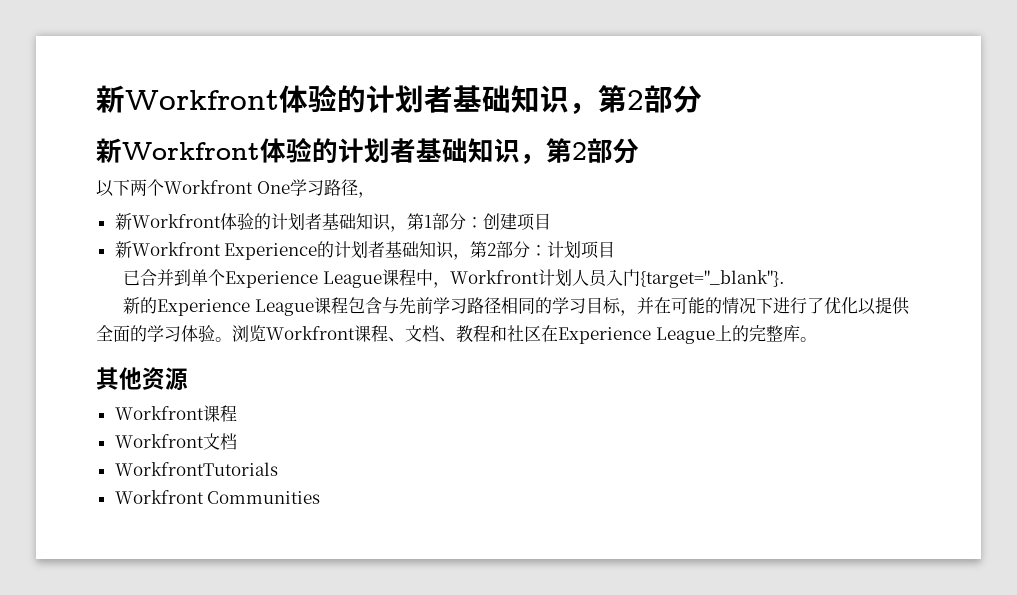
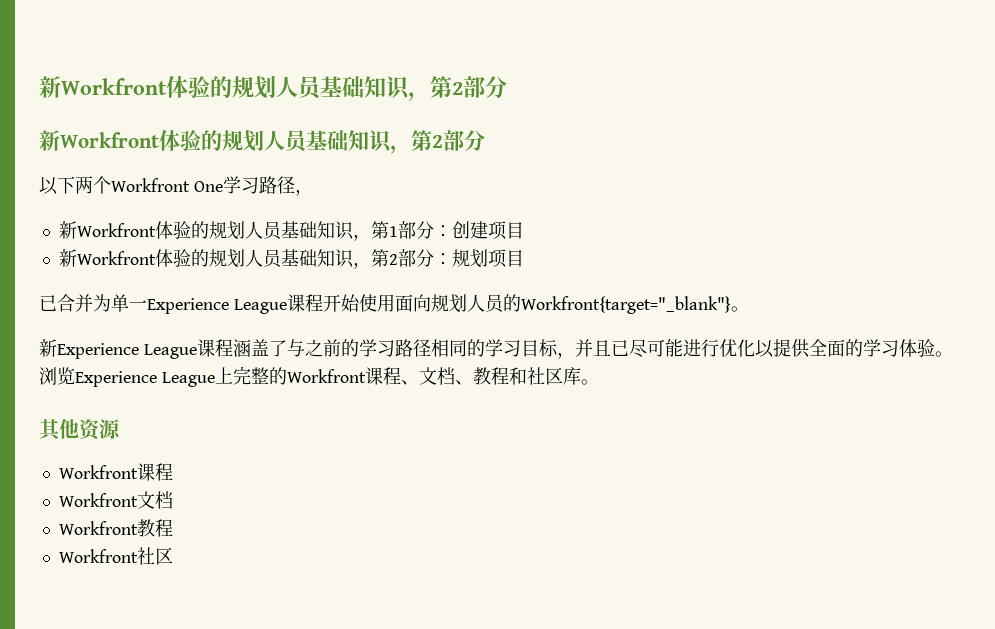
[96,85,453,113] 新Workfront体验的计划者 -> [39,76,323,100] 新Workfront体验的规划人员
[338,138,416,163] 计划者 -> [222,130,309,153] 规划人员
[270,213,322,231] 计划者 -> [208,221,283,240] 规划人员
[224,241,386,260] Experience的计划者 -> [154,249,283,268] 体验的规划人员
[547,241,565,258] 计 -> [451,249,470,267] 规
[174,269,785,288] [123,297,433,316] 到单个Experience League课程中，Workfront计划人员入门{target="_blank"}. // 新的Experience League课程包含与先前 -> [93,294,749,314] [39,339,359,359] 为单一Experience League课程开始使用面向规划人员的Workfront{target="_blank"}。 // 新Experience League课程涵盖了与之前的
[653,297,824,314] 在可能的情况下进行了 -> [592,339,719,358] 且已尽可能进行
(266, 333) none -> [75,366,287,387] Experience League上完整的
[541,325,783,344] 在Experience League上的完整 -> (563, 376) none
[114,462,278,476] [114,490,321,504] WorkfrontTutorials // Workfront Communities -> [58,519,173,537] [58,547,173,565] Workfront教程 // Workfront社区

